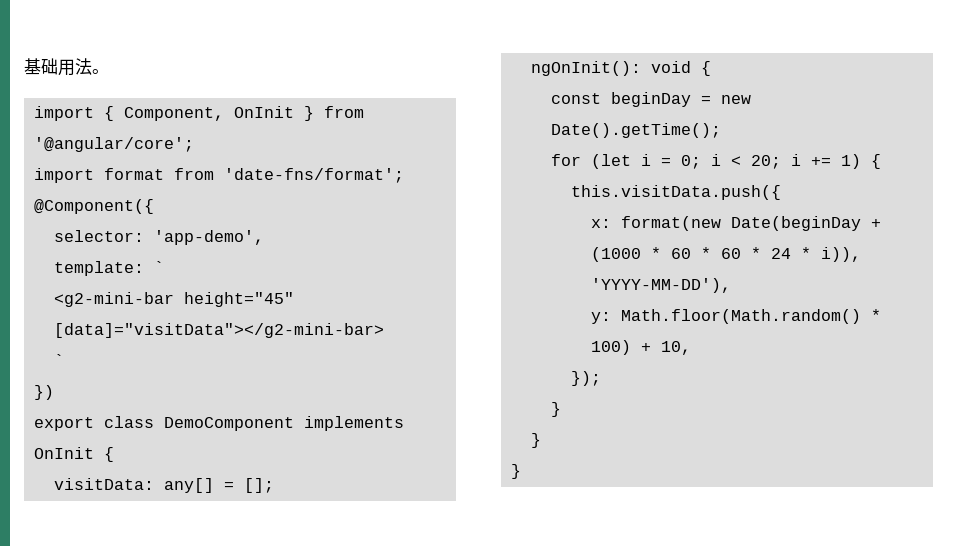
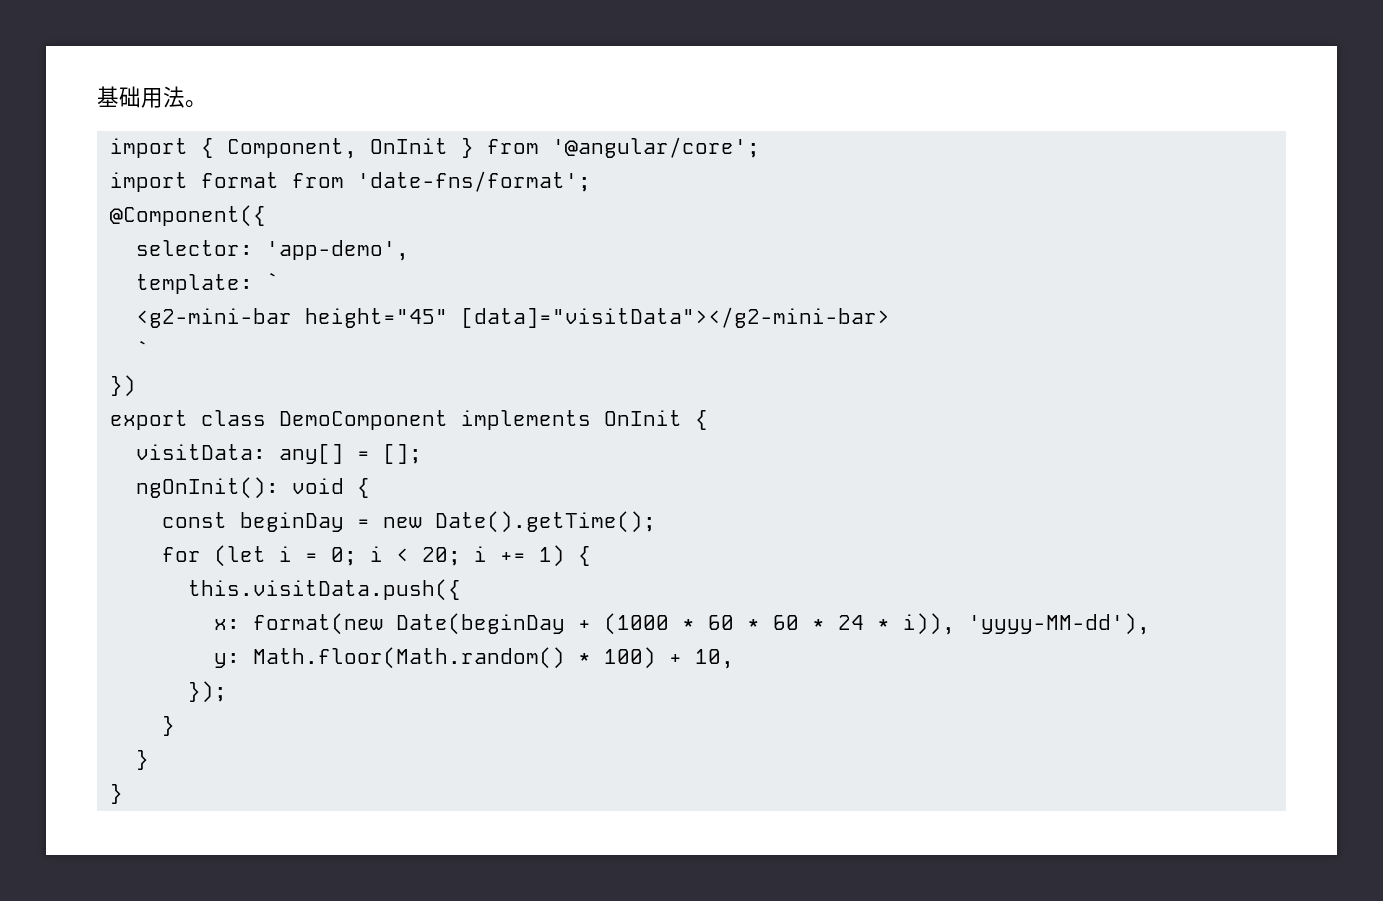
[591,278,732,293] 'YYYY-MM-DD'), -> [967,613,1150,635] 'yyyy-MM-dd'),

